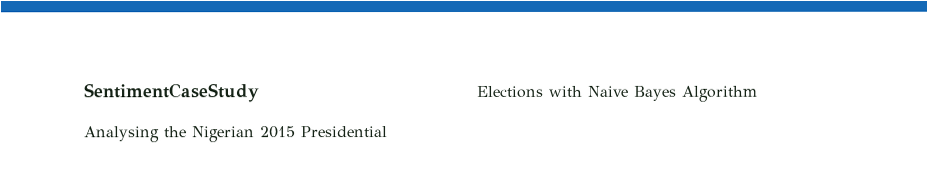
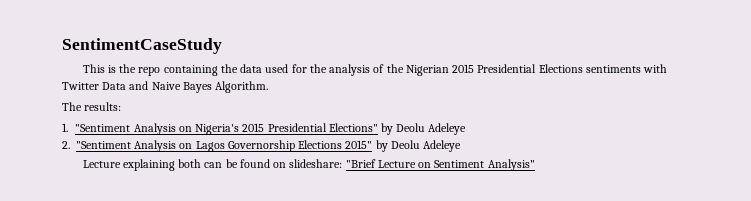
[84,126,160,143] Analysing -> [82,64,385,76] This is the repo containing the data used for the analysis of
[548,85,758,102] with Naive Bayes Algorithm -> [585,64,667,73] [62,81,269,93] [62,102,122,111] [62,123,467,135] [62,140,462,152] [82,159,535,171] sentiments with Twitter Data and Naive Bayes Algorithm. // The results: // 1. "Sentiment Analysis on Nigeria's 2015 Presidential Elections" by Deolu Adeleye // 2. "Sentiment Analysis on Lagos Governorship Elections 2015" by Deolu Adeleye // Lecture explaining both can be found on slideshare: "Brief Lecture on Sentiment Analysis"

